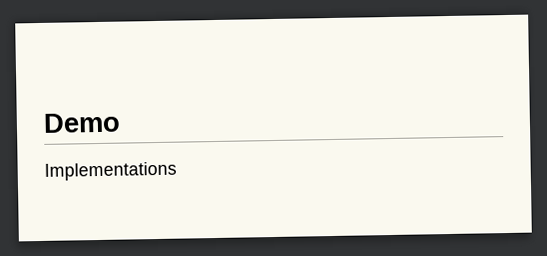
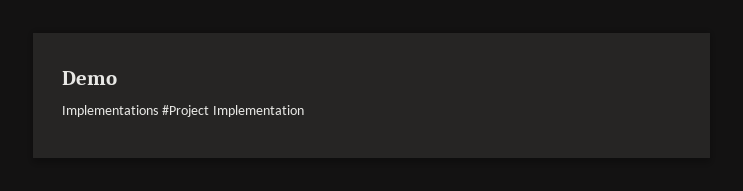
(177, 171) none -> [161,105,304,117] #Project Implementation

